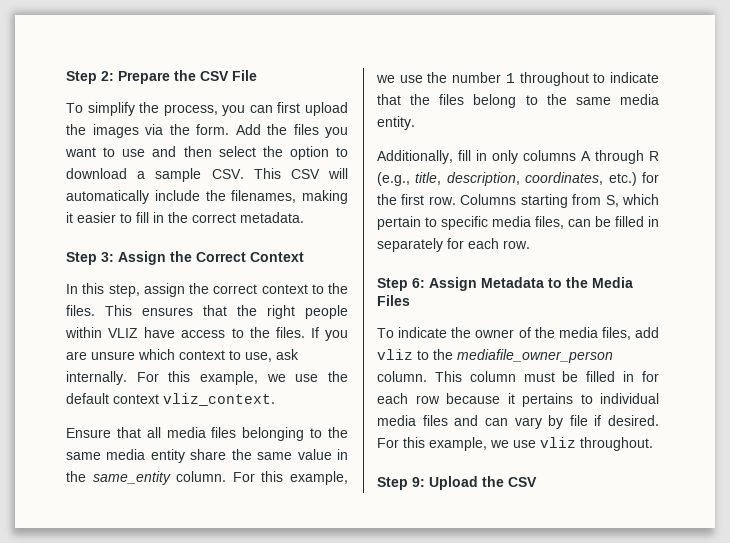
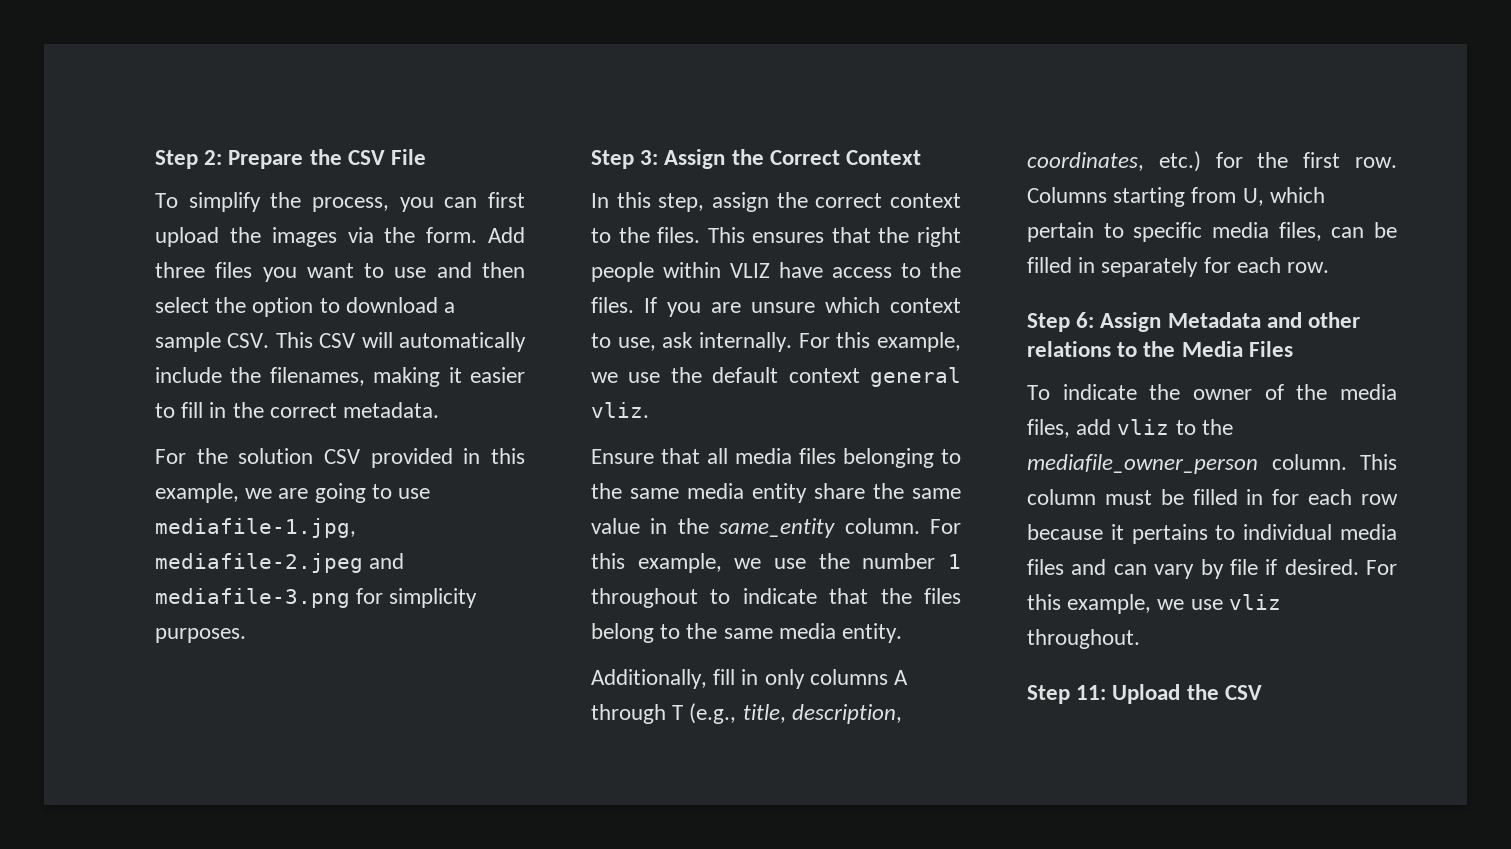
[267,124,287,135] the -> [155,262,205,278] three
(304, 217) none -> [155,448,525,468] [155,483,431,503] [155,518,356,538] [155,553,405,573] [155,588,478,608] [155,628,246,643] // For the solution CSV provided in this example, we are going to use mediafile-1.jpg, mediafile-2.jpeg and mediafile-3.png for simplicity purposes.
[163,393,275,406] vliz_context. -> [870,367,961,387] [591,402,649,418] general vliz.
[649,151,659,161] R -> [672,705,684,720] T
[605,195,619,207] S, -> [1242,188,1264,206] U,
(544, 282) none -> [1266,312,1361,328] [1027,341,1111,357] and other relations
[412,477,425,487] 9: -> [1076,685,1107,700] 11:

